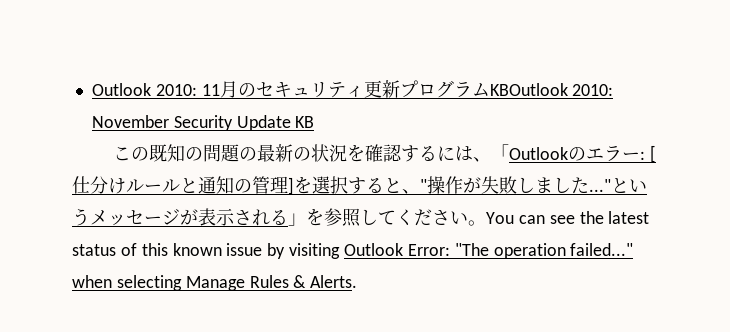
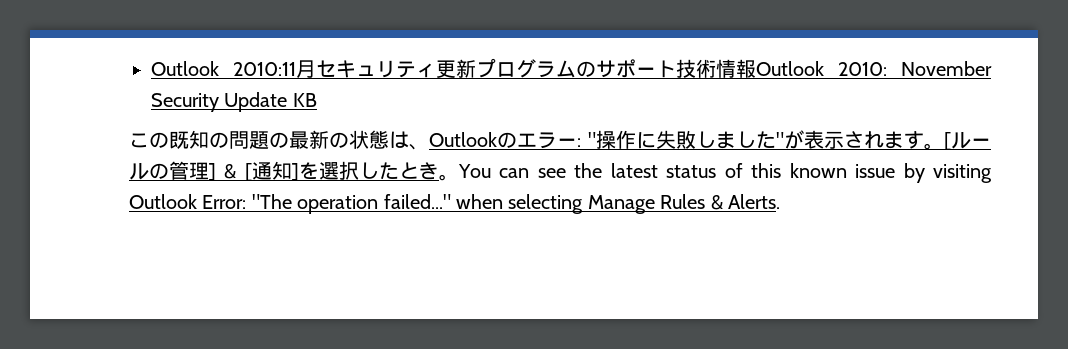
[91,81,256,98] Outlook 2010: 11月の -> [151,60,316,78] Outlook 2010:11月
[489,83,568,96] KBOutlook -> [576,59,824,78] のサポート技術情報Outlook
[329,144,656,163] [72,176,420,195] 況を確認するには、「Outlookのエラー: [仕分けルールと通知の管理]を選択すると、 -> [369,130,581,150] 態は、Outlookのエラー:
[463,177,481,193] が -> [636,132,656,149] に
[589,178,647,193] [72,208,468,227] ..."というメッセージが表示される」を参照してください -> [776,130,991,150] [129,161,439,181] "が表示されます。[ルールの管理] & [通知]を選択したとき

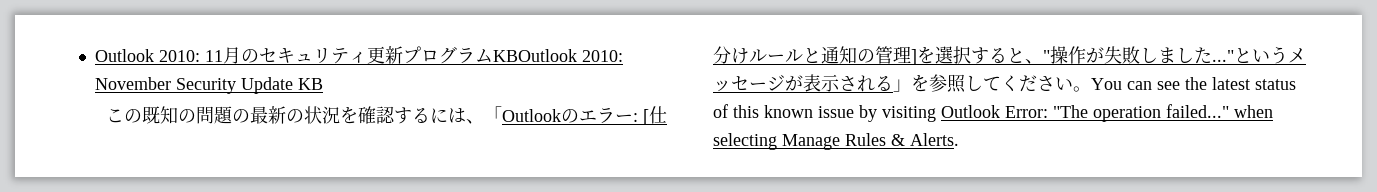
[151,60,316,78] Outlook 2010:11月 -> [94,47,259,64] Outlook 2010: 11月の
[576,59,824,78] のサポート技術情報Outlook -> [492,49,577,62] KBOutlook
[369,130,581,150] 態は、Outlookのエラー: -> [321,106,667,125] [713,46,1043,65] 況を確認するには、「Outlookのエラー: [仕分けルールと通知の管理]を選択すると、
[636,132,656,149] に -> [1086,47,1104,63] が
[776,130,991,150] [129,161,439,181] "が表示されます。[ルールの管理] & [通知]を選択したとき -> [1212,46,1306,64] [713,74,1073,93] ..."というメッセージが表示される」を参照してください

